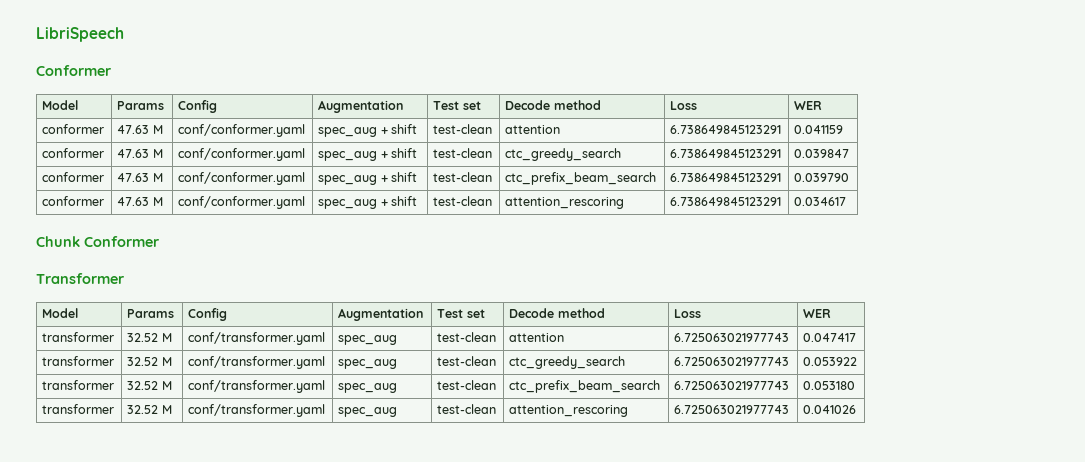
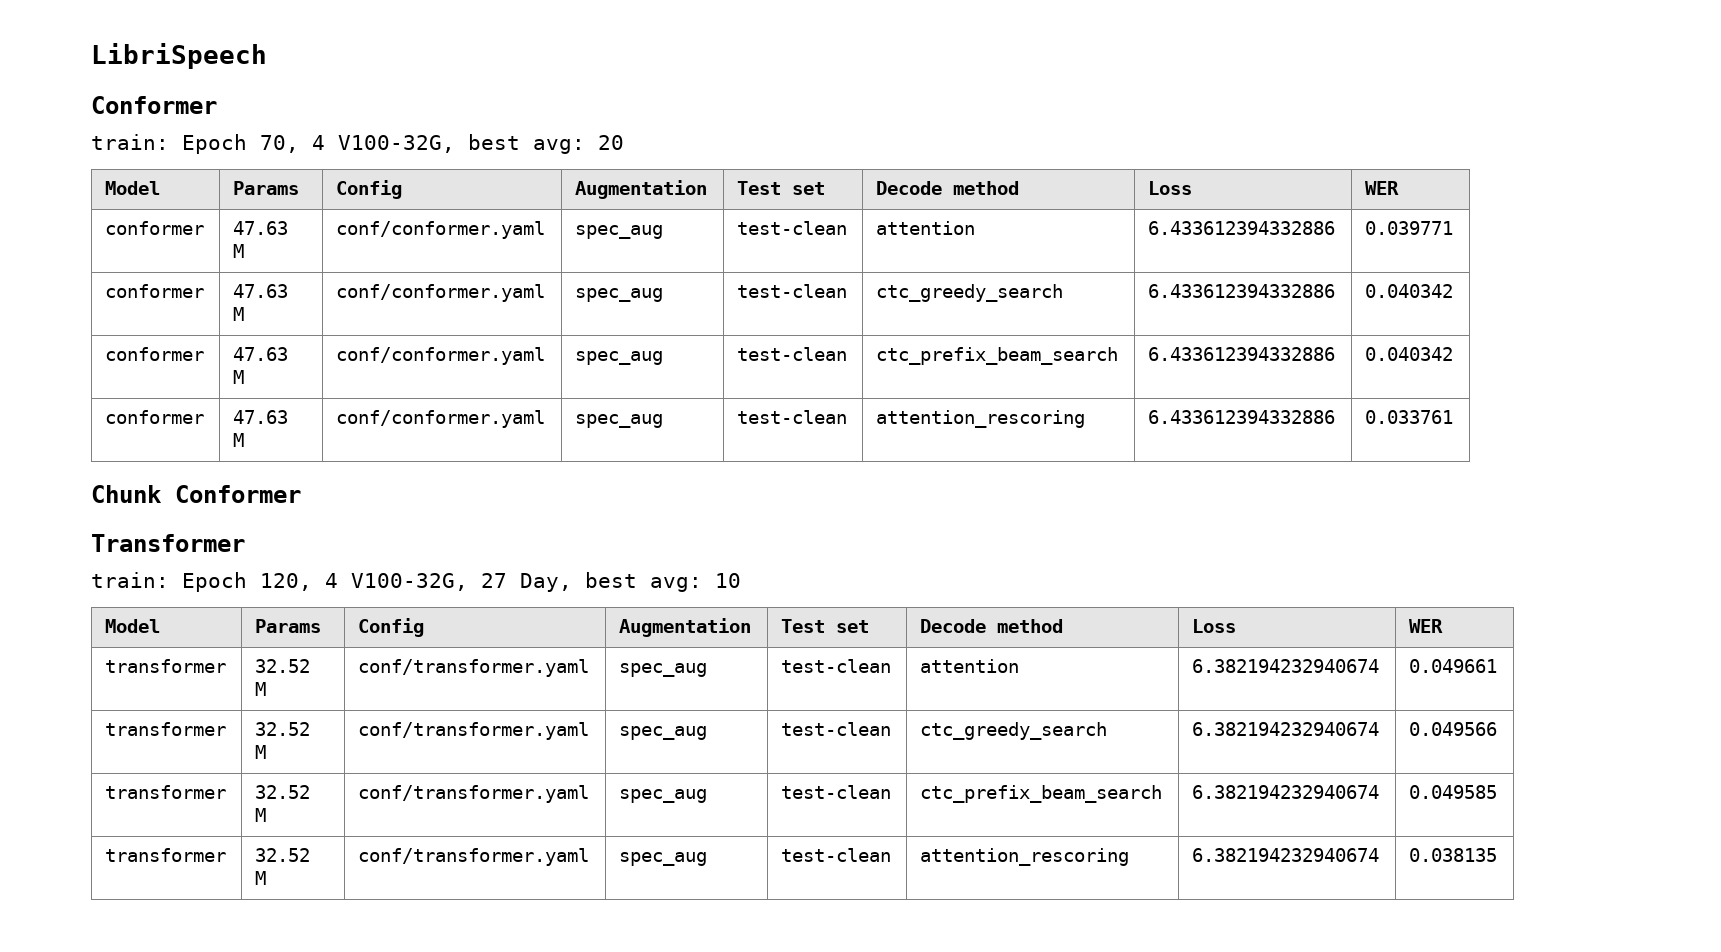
(111, 70) none -> [91,134,624,154] // train: Epoch 70, 4 V100-32G, best avg: 20
[380,124,418,134] [433,124,493,134] [505,125,561,134] [670,125,782,134] [794,125,844,134] [42,148,105,158] [117,149,163,158] [178,148,306,161] [318,148,418,161] [433,148,493,158] [505,148,622,161] [670,149,782,158] [794,149,850,158] [42,172,105,182] [117,173,163,182] [178,172,306,185] [318,172,418,185] [433,172,493,182] [505,172,657,185] [670,173,782,182] [794,173,850,182] [42,196,105,206] [117,197,163,206] [178,196,306,209] [318,196,418,209] [433,196,493,206] [505,197,625,209] [670,197,782,206] [794,197,847,206] + shift | test-clean | attention | 6.738649845123291 | 0.041159 // conformer | 47.63 M | conf/conformer.yaml | spec_aug + shift | test-clean | ctc_greedy_search | 6.738649845123291 | 0.039847 // conformer | 47.63 M | conf/conformer.yaml | spec_aug + shift | test-clean | ctc_prefix_beam_search | 6.738649845123291 | 0.039790 // conformer | 47.63 M | conf/conformer.yaml | spec_aug + shift | test-clean | attention_rescoring | 6.738649845123291 | 0.034617 -> [737,221,848,235] [876,221,976,235] [1148,221,1336,235] [1365,221,1454,235] [105,284,205,298] [233,284,289,298] [233,307,245,321] [336,284,546,302] [575,288,664,302] [737,284,848,298] [876,284,1064,302] [1148,284,1336,298] [1365,284,1454,298] [105,347,205,361] [233,347,289,361] [233,370,245,384] [336,347,546,365] [575,351,664,365] [737,347,848,361] [876,347,1119,365] [1148,347,1336,361] [1365,347,1454,361] [105,410,205,424] [233,410,289,424] [233,433,245,447] [336,410,546,428] [575,414,664,428] [737,410,848,424] [876,410,1086,428] [1148,410,1336,424] [1365,410,1454,424] | test-clean | attention | 6.433612394332886 | 0.039771 // conformer | 47.63 M | conf/conformer.yaml | spec_aug | test-clean | ctc_greedy_search | 6.433612394332886 | 0.040342 // conformer | 47.63 M | conf/conformer.yaml | spec_aug | test-clean | ctc_prefix_beam_search | 6.433612394332886 | 0.040342 // conformer | 47.63 M | conf/conformer.yaml | spec_aug | test-clean | attention_rescoring | 6.433612394332886 | 0.033761
(124, 278) none -> [91,572,741,592] // train: Epoch 120, 4 V100-32G, 27 Day, best avg: 10
[674,333,790,342] [803,333,857,342] 6.725063021977743 | 0.047417 -> [1192,659,1380,673] [1409,659,1498,673] 6.382194232940674 | 0.049661
[674,357,790,366] [803,357,858,366] 6.725063021977743 | 0.053922 -> [1192,722,1380,736] [1409,722,1498,736] 6.382194232940674 | 0.049566
[674,381,790,390] [803,381,856,390] 6.725063021977743 | 0.053180 -> [1192,785,1380,799] [1409,785,1498,799] 6.382194232940674 | 0.049585
[674,405,790,414] [803,405,857,414] 6.725063021977743 | 0.041026 -> [1192,848,1380,862] [1409,848,1498,862] 6.382194232940674 | 0.038135

